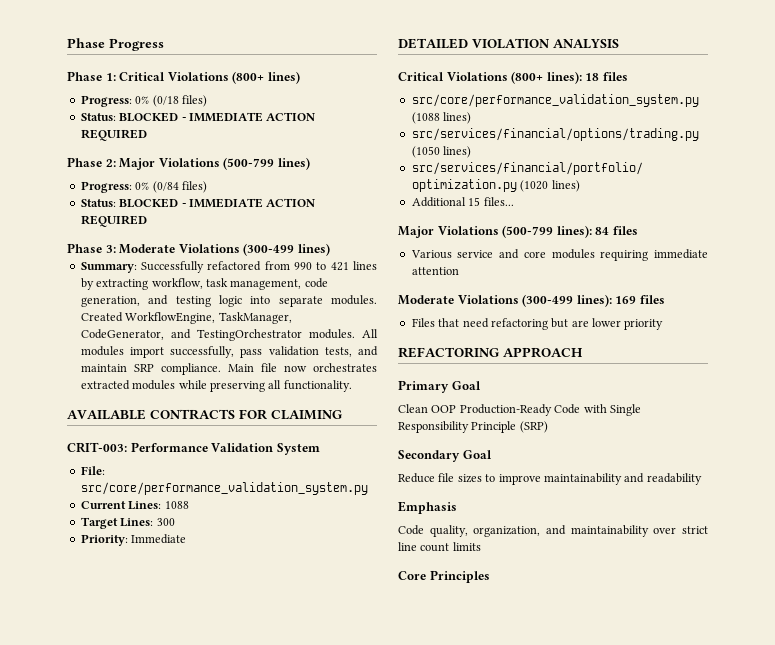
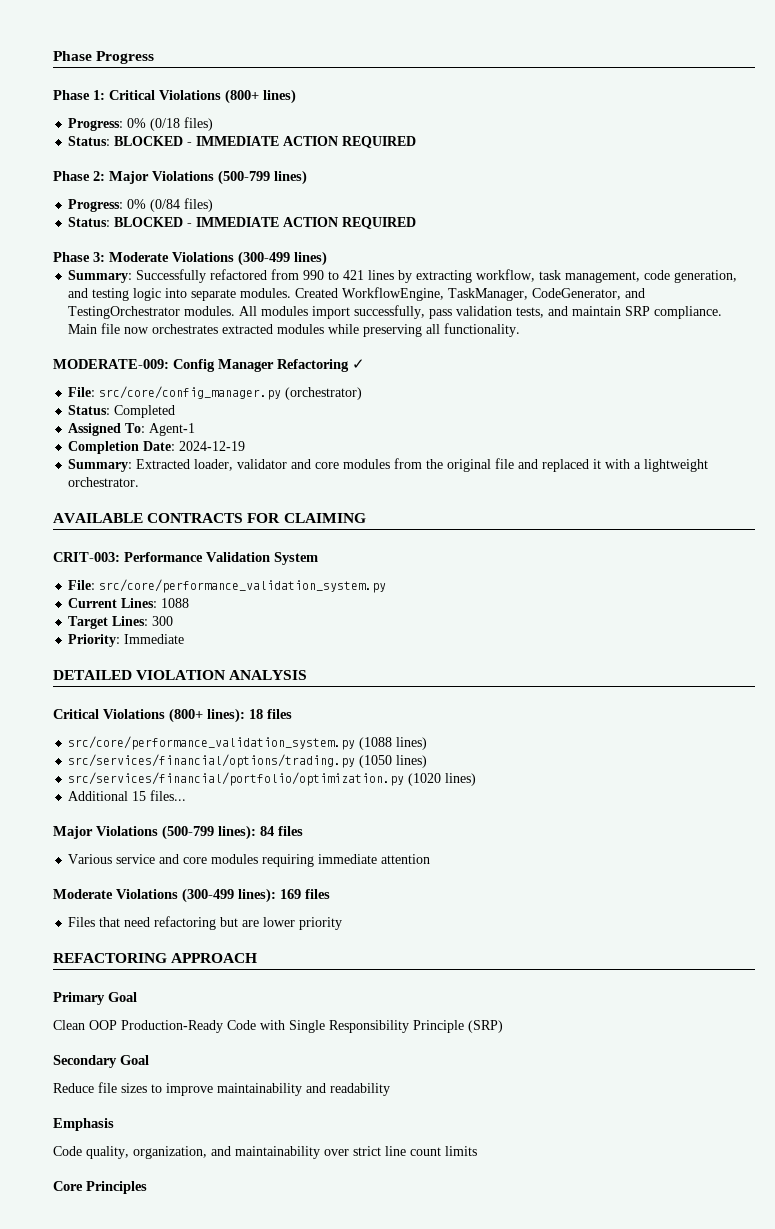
(352, 386) none -> [53,359,365,372] [68,386,363,400] [68,405,176,418] [68,423,196,436] [68,441,246,454] [68,458,709,472] [68,477,140,487] // MODERATE-009: Config Manager Refactoring ✓ // File: src/core/config_manager.py (orchestrator) // Status: Completed // Assigned To: Agent-1 // Completion Date: 2024-12-19 // Summary: Extracted loader, validator and core modules from the original file and replaced it with a lightweight orchestrator.

